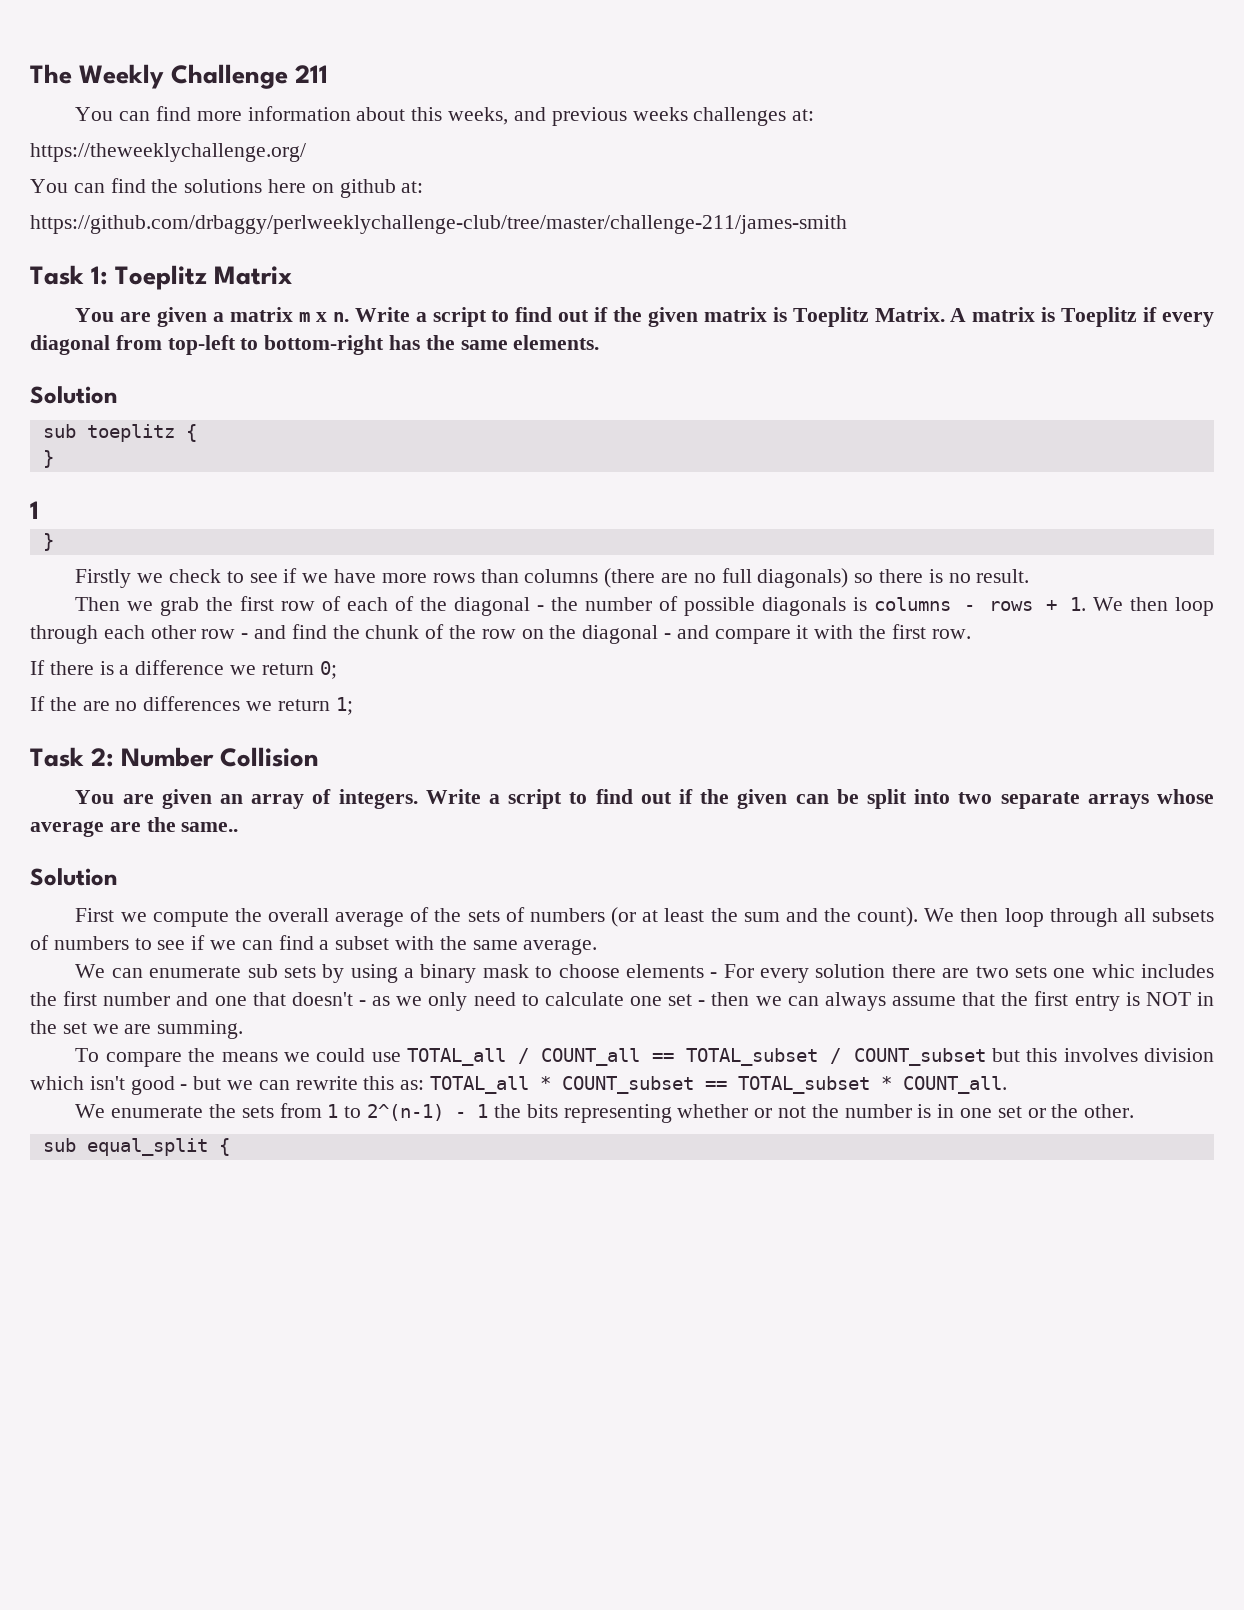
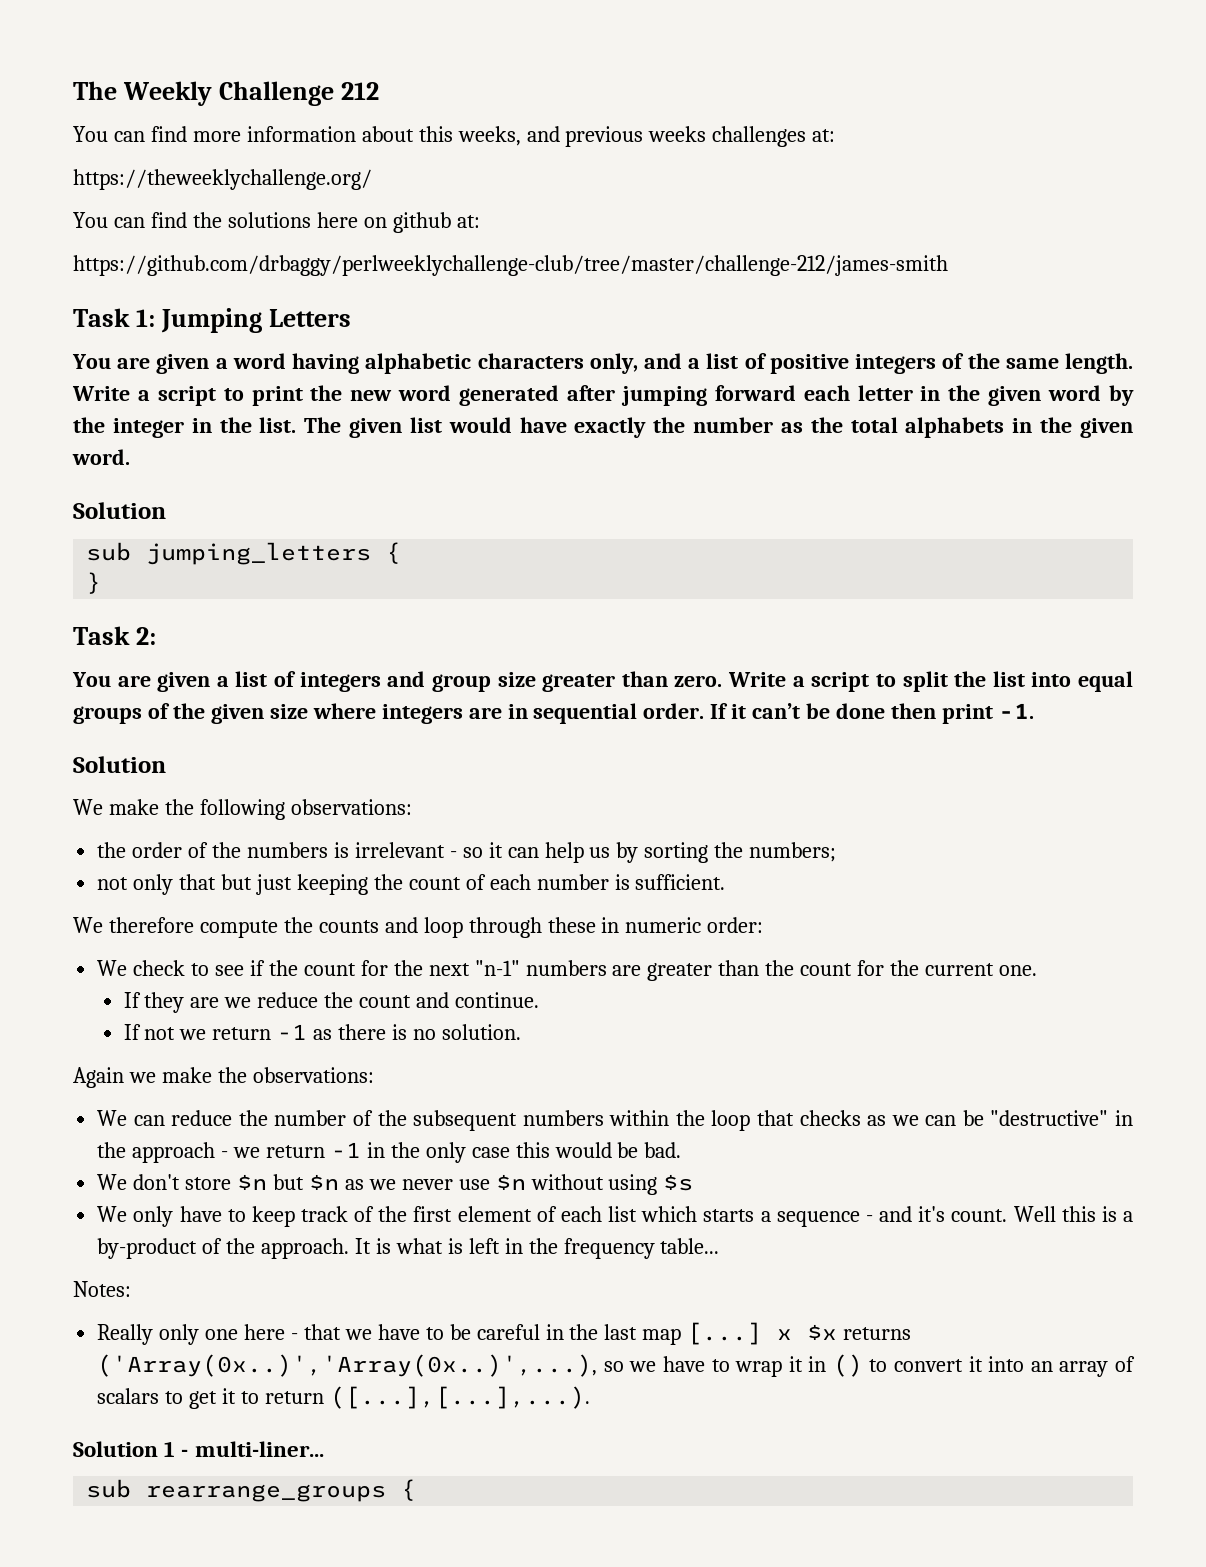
[295,65,329,83] 211 -> [340,82,379,100] 212
[30,215,847,234] https://github.com/drbaggy/perlweeklychallenge-club/tree/master/challenge-211/james-smith -> [73,255,948,276] https://github.com/drbaggy/perlweeklychallenge-club/tree/master/challenge-212/james-smith
[115,265,293,290] [75,307,1214,327] [30,335,600,355] Toeplitz Matrix // You are given a matrix m x n. Write a script to find out if the given matrix is Toeplitz Matrix. A matrix is Toeplitz if every diagonal from top-left to bottom-right has the same elements. -> [160,308,351,333] [72,353,1133,374] [72,385,1135,406] [73,417,1134,438] [72,449,130,465] Jumping Letters // You are given a word having alphabetic characters only, and a list of positive integers of the same length. Write a script to print the new word generated after jumping forward each letter in the given word by the integer in the list. The given list would have exactly the number as the total alphabets in the given word.
[86,424,175,442] toeplitz -> [146,542,372,565] jumping_letters
[30,501,39,519] [42,533,54,551] [75,568,1030,588] [75,596,1214,616] [30,624,971,644] [30,660,337,679] [30,696,353,715] [30,747,320,767] [75,789,1214,809] [30,817,239,837] [30,868,117,886] [75,907,1215,927] [30,935,598,955] [75,964,1214,983] [30,991,1214,1011] [30,1020,244,1039] [75,1048,1214,1067] [30,1076,1008,1095] [75,1103,1135,1123] [42,1138,208,1156] 1 // } // Firstly we check to see if we have more rows than columns (there are no full diagonals) so there is no result. // Then we grab the first row of each of the diagonal - the number of possible diagonals is columns - rows + 1. We then loop through each other row - and find the chunk of the row on the diagonal - and compare it with the first row. // If there is a difference we return 0; // If the are no differences we return 1; // Task 2: Number Collision // You are given an array of integers. Write a script to find out if the given can be split into two separate arrays whose average are the same.. // Solution // First we compute the overall average of the sets of numbers (or at least the sum and the count). We then loop through all subsets of numbers to see if we can find a subset with the same average. // We can enumerate sub sets by using a binary mask to choose elements - For every solution there are two sets one whic includes the first number and one that doesn't - as we only need to calculate one set - then we can always assume that the first entry is NOT in the set we are summing. // To compare the means we could use TOTAL_all / COUNT_all == TOTAL_subset / COUNT_subset but this involves division which isn't good - but we can rewrite this as: TOTAL_all * COUNT_subset == TOTAL_subset * COUNT_all. // We enumerate the sets from 1 to 2^(n-1) - 1 the bits representing whether or not the number is in one set or the other. // sub equal_split -> [73,626,156,645] [72,671,1133,692] [73,703,1034,724] [73,756,166,773] [73,799,412,820] [97,842,837,863] [97,874,726,895] [73,917,764,938] [97,960,1038,981] [123,992,540,1013] [123,1024,522,1040] [73,1067,374,1088] [97,1110,1133,1131] [97,1142,682,1163] [97,1174,694,1195] [97,1206,1133,1227] [97,1238,720,1259] [73,1281,131,1297] [97,1322,912,1345] [97,1354,1136,1377] [97,1386,590,1409] [73,1441,324,1457] [86,1479,387,1502] Task 2: // You are given a list of integers and group size greater than zero. Write a script to split the list into equal groups of the given size where integers are in sequential order. If it can’t be done then print -1. // Solution // We make the following observations: // the order of the numbers is irrelevant - so it can help us by sorting the numbers; // not only that but just keeping the count of each number is sufficient. // We therefore compute the counts and loop through these in numeric order: // We check to see if the count for the next "n-1" numbers are greater than the count for the current one. // If they are we reduce the count and continue. // If not we return -1 as there is no solution. // Again we make the observations: // We can reduce the number of the subsequent numbers within the loop that checks as we can be "destructive" in the approach - we return -1 in the only case this would be bad. // We don't store $n but $n as we never use $n without using $s // We only have to keep track of the first element of each list which starts a sequence - and it's count. Well this is a by-product of the approach. It is what is left in the frequency table... // Notes: // Really only one here - that we have to be careful in the last map [...] x $x returns ('Array(0x..)','Array(0x..)',...), so we have to wrap it in () to convert it into an array of scalars to get it to return ([...],[...],...). // Solution 1 - multi-liner... // sub rearrange_groups

